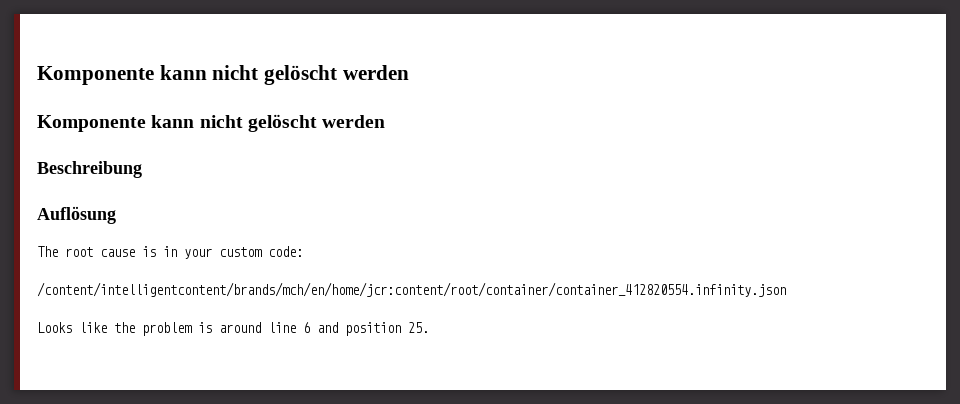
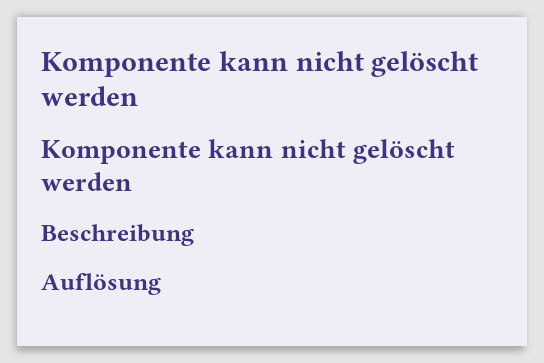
[37,246,303,259] [37,282,786,297] [37,322,429,336] // The root cause is in your custom code: // /content/intelligentcontent/brands/mch/en/home/jcr:content/root/container/container_412820554.infinity.json // Looks like the problem is around line 6 and position 25. -> (161, 284) none

